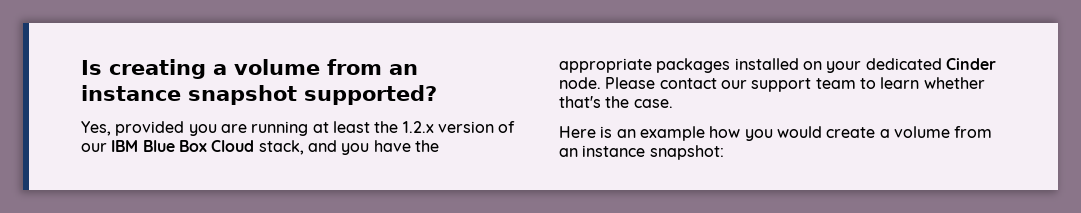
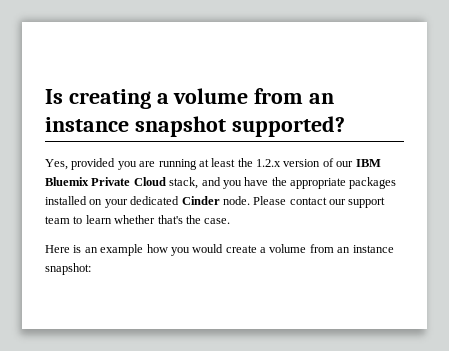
[142,140,207,152] Blue Box -> [45,177,131,186] Bluemix Private

